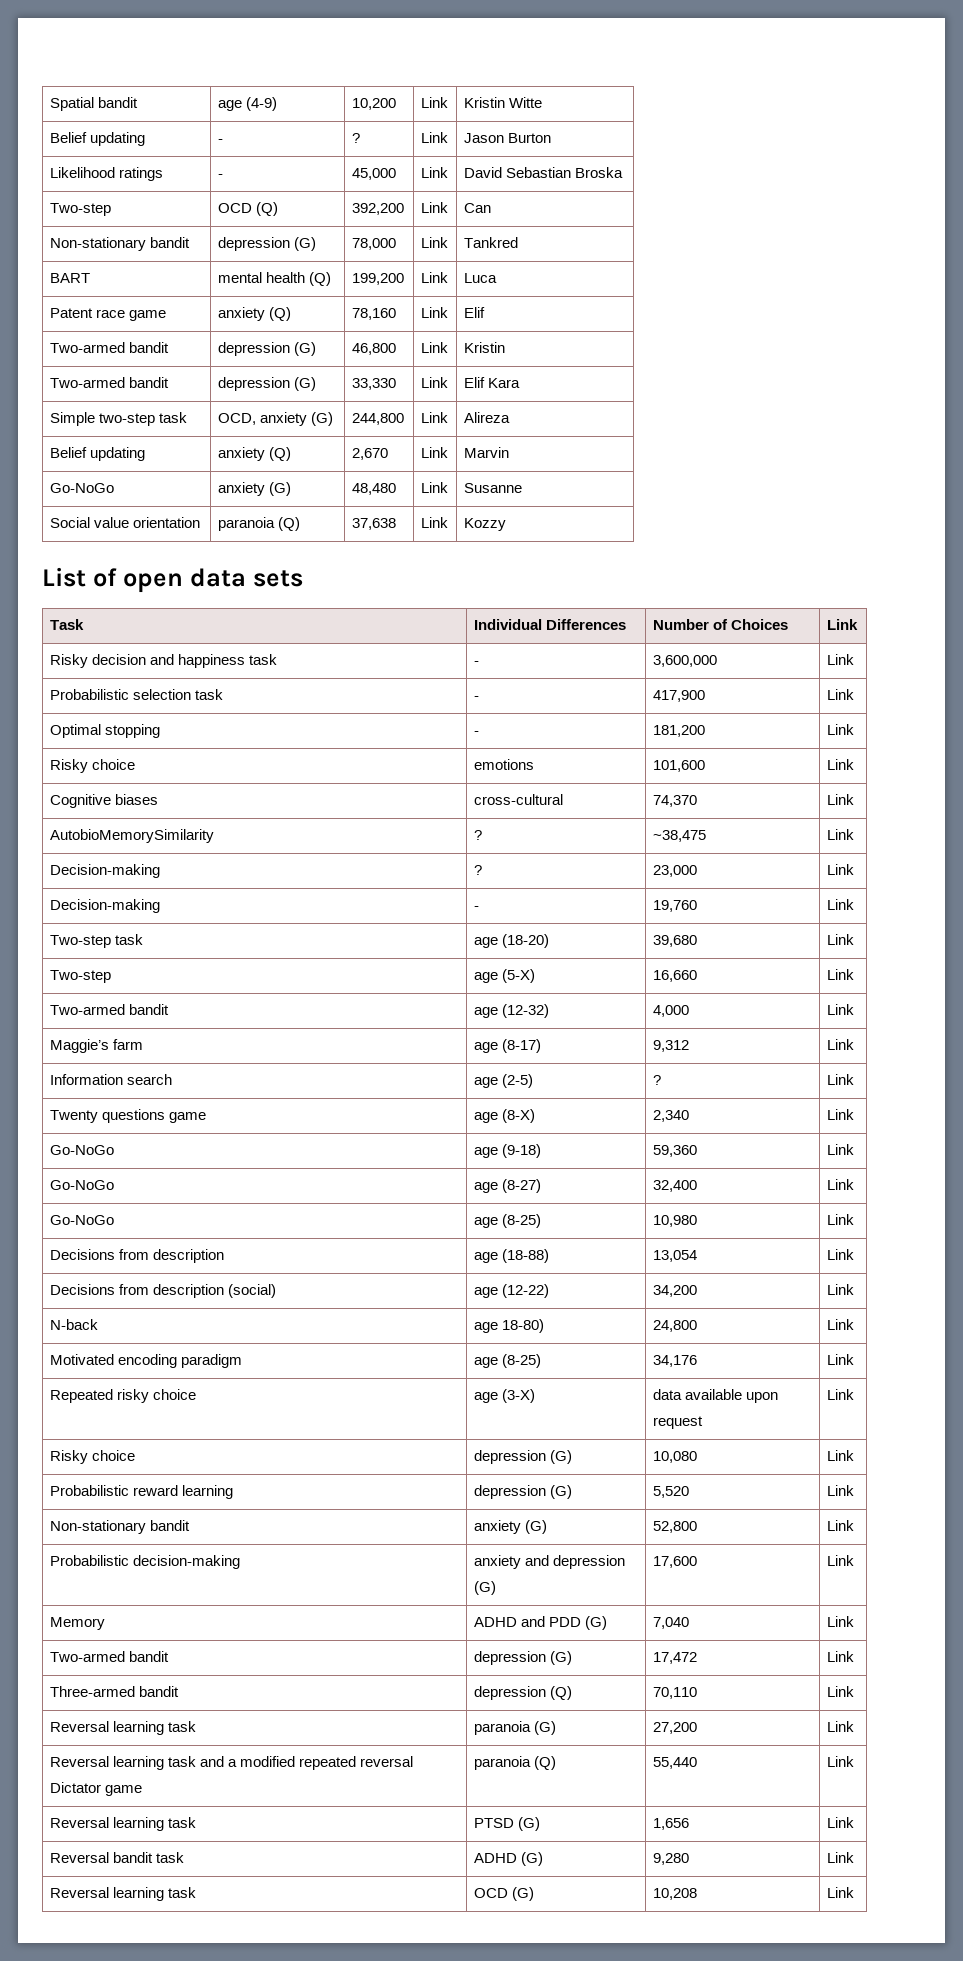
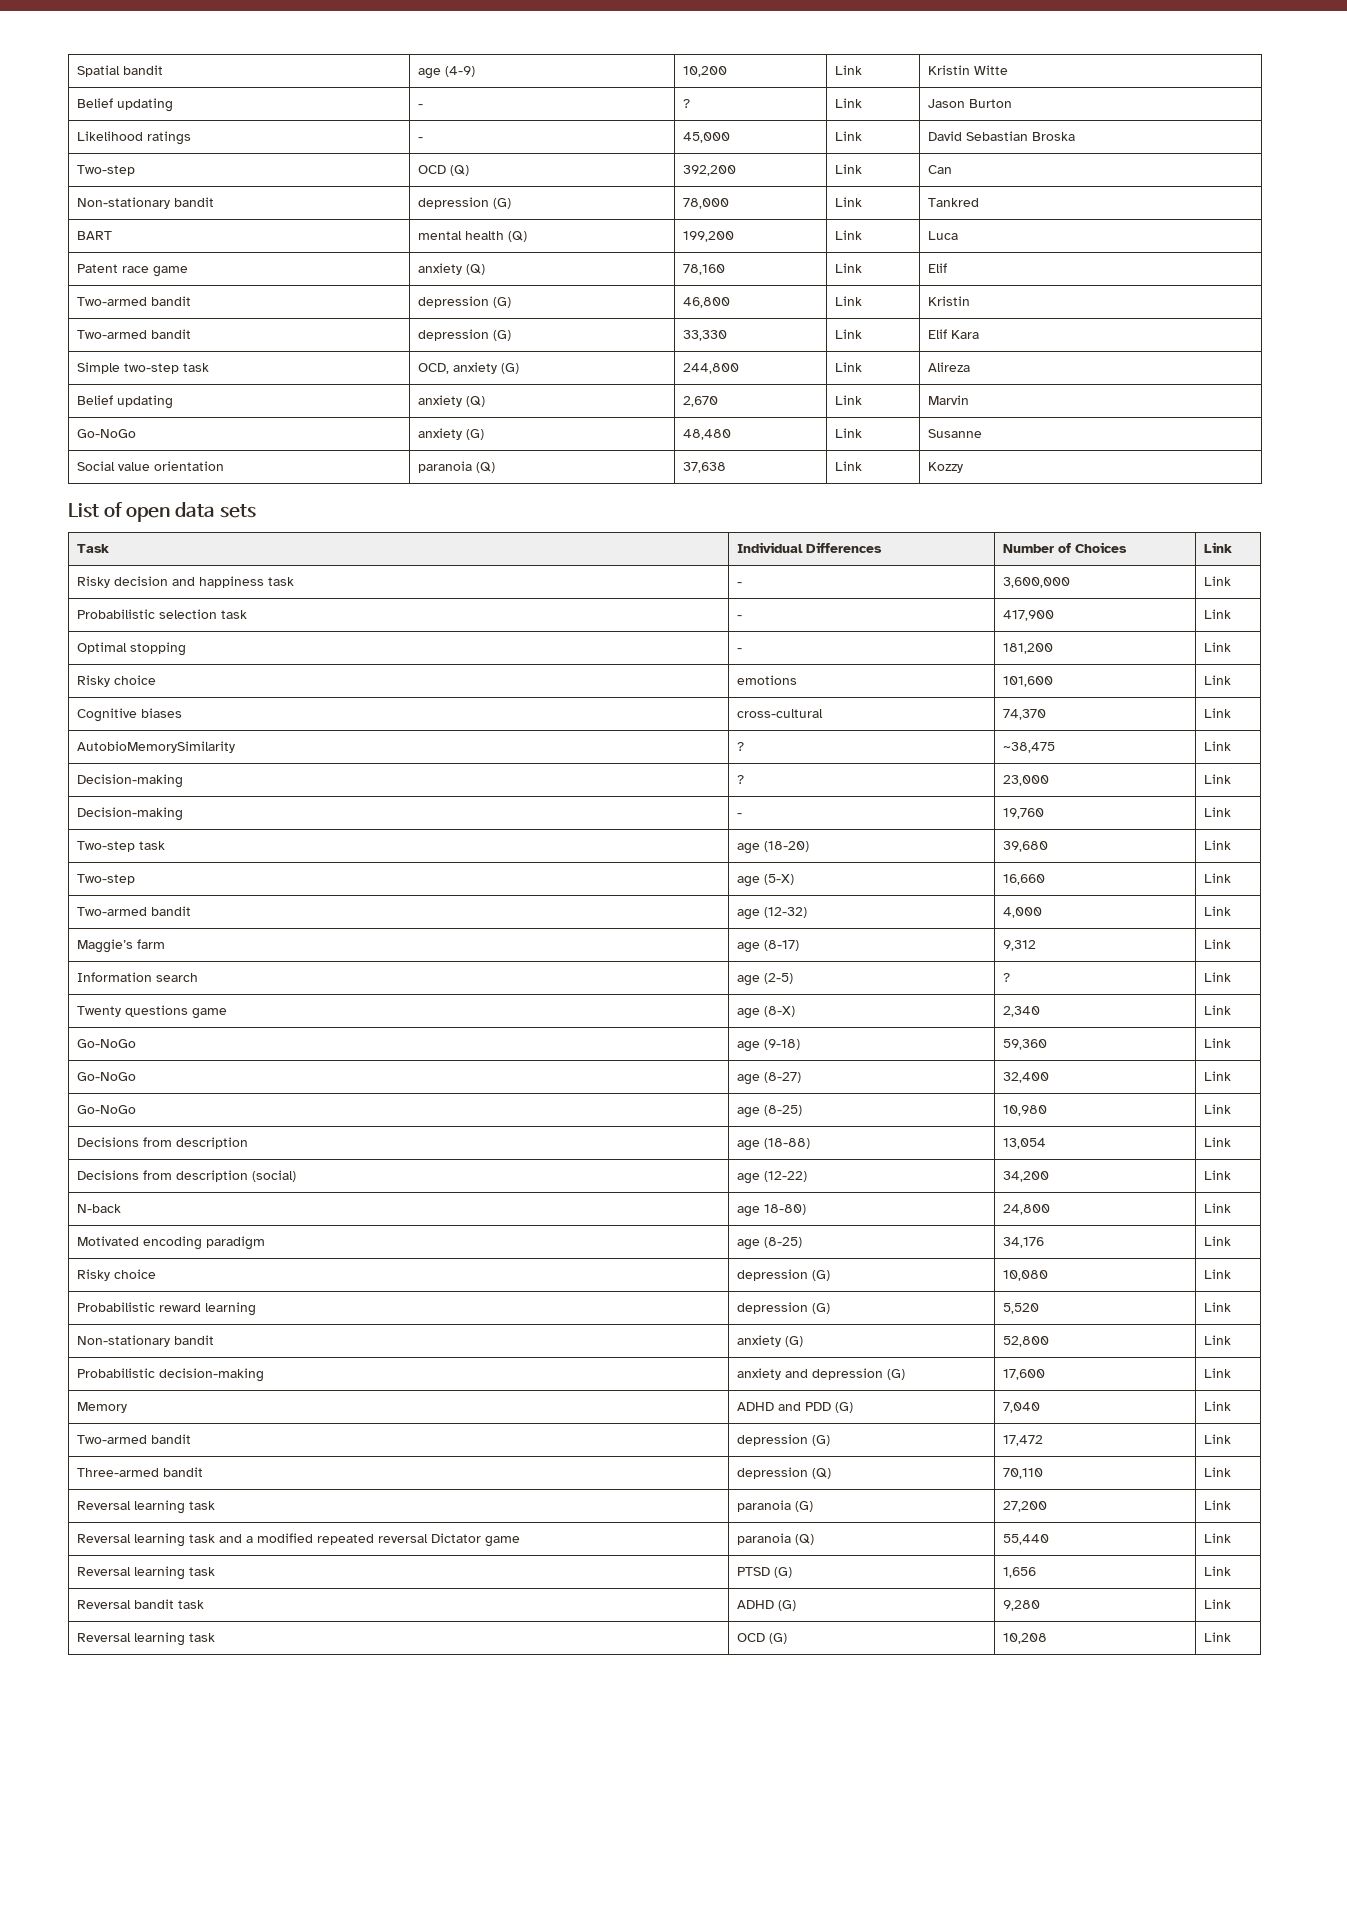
[49,1389,196,1403] [473,1389,535,1403] [652,1389,778,1403] [652,1416,703,1429] [826,1389,854,1400] // Repeated risky choice | age (3-X) | data available upon request | Link -> (1231, 1241) none

